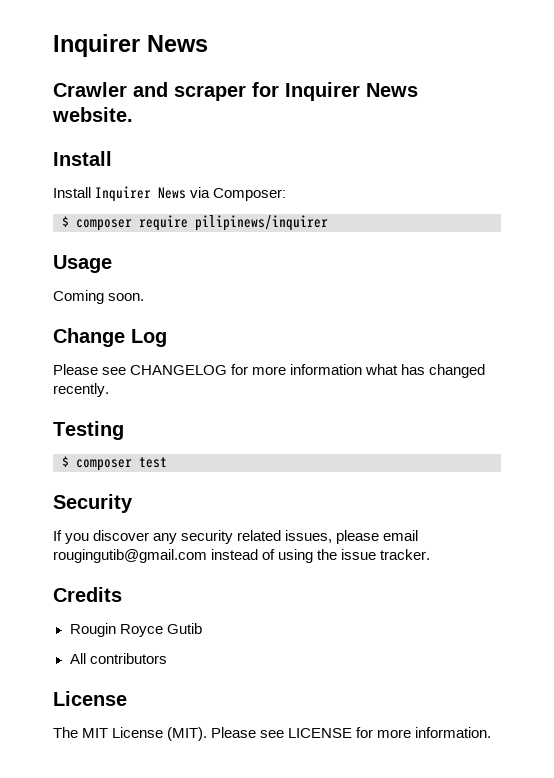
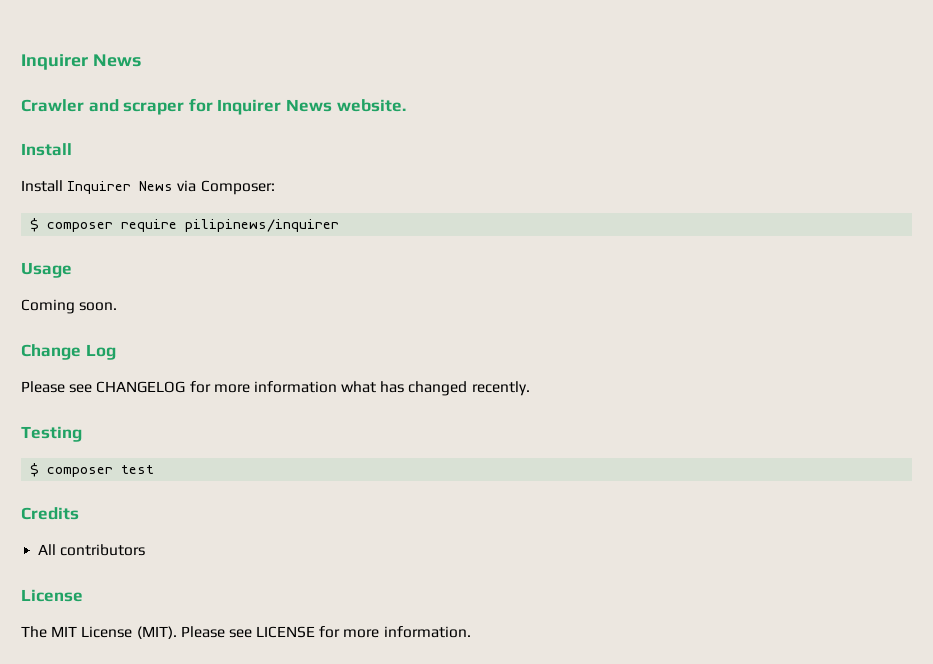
[53,494,133,513] [53,530,419,544] [53,549,431,563] [53,587,122,602] [69,623,202,637] Security // If you discover any security related issues, please email rougingutib@gmail.com instead of using the issue tracker. // Credits // Rougin Royce Gutib -> [21,507,79,520] Credits

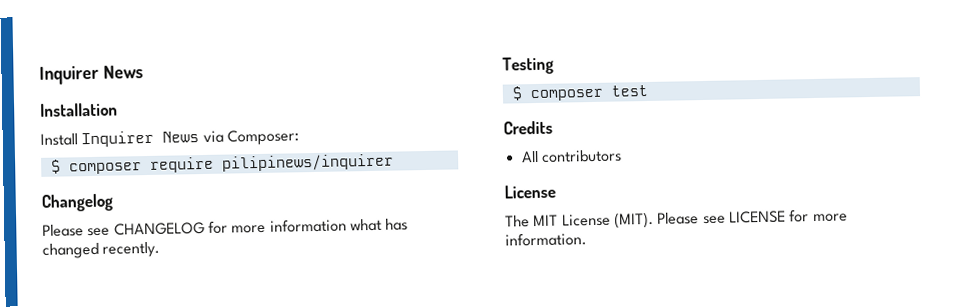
[21,98,406,115] [21,143,72,156] Crawler and scraper for Inquirer News website. // Install -> [40,102,118,117] Installation
[21,262,72,278] [21,299,118,314] [21,344,116,360] Usage // Coming soon. // Change Log -> [41,193,113,212] Changelog

